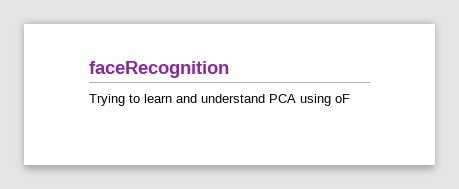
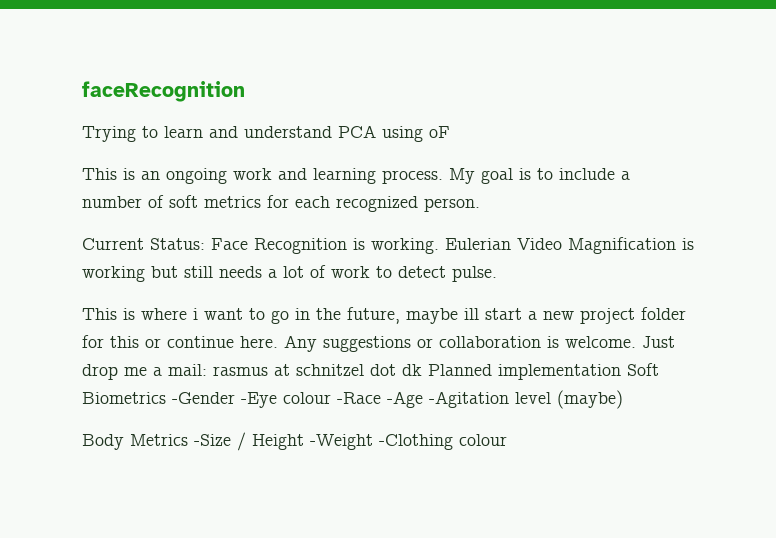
(350, 98) none -> [82,168,630,184] [82,195,480,212] [82,237,694,254] [82,265,497,282] [82,307,686,324] [82,335,675,352] [82,363,659,380] [82,390,623,409] [82,432,507,451] // This is an ongoing work and learning process. My goal is to include a number of soft metrics for each recognized person. // Current Status: Face Recognition is working. Eulerian Video Magnification is working but still needs a lot of work to detect pulse. // This is where i want to go in the future, maybe ill start a new project folder for this or continue here. Any suggestions or collaboration is welcome. Just drop me a mail: rasmus at schnitzel dot dk Planned implementation Soft Biometrics -Gender -Eye colour -Race -Age -Agitation level (maybe) // Body Metrics -Size / Height -Weight -Clothing colour

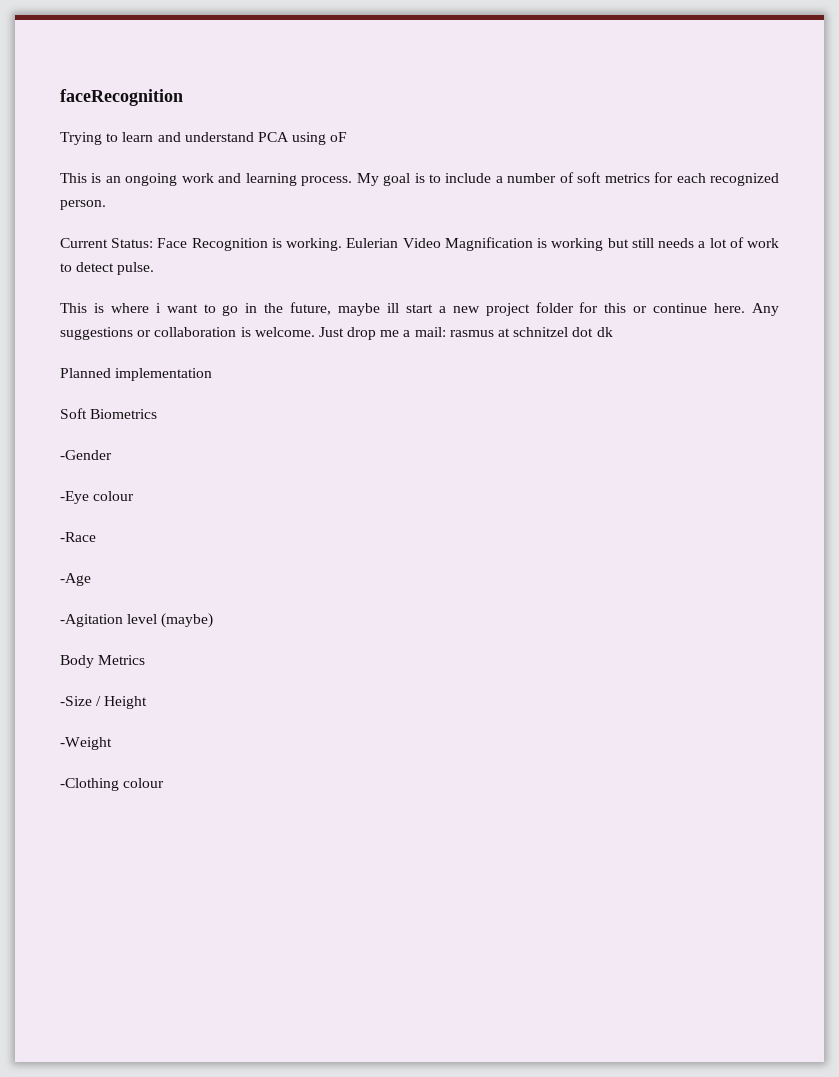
(422, 370) none -> (613, 332) //
(621, 372) none -> (213, 374) //
(166, 398) none -> (158, 414) //
(235, 398) none -> (112, 455) //
(331, 398) none -> (135, 496) //
(381, 398) none -> (96, 537) //
(423, 399) none -> (91, 579) //
(188, 440) none -> (146, 660) //
(304, 442) none -> (148, 702) //
(373, 442) none -> (112, 743) //

